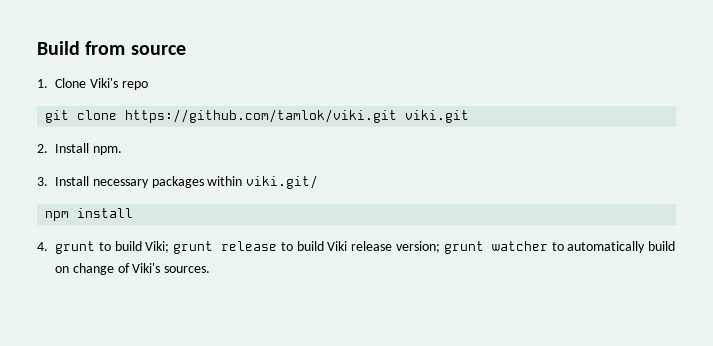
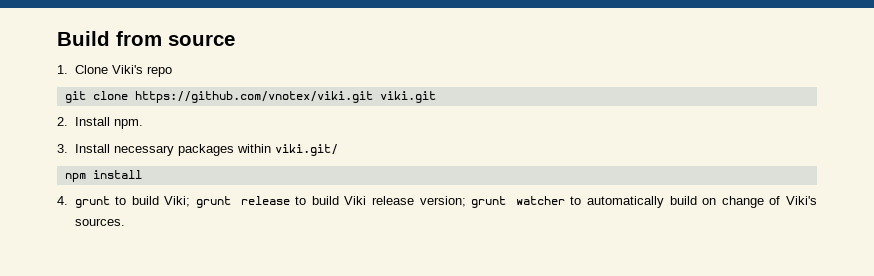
[125,109,398,123] https://github.com/tamlok/viki.git -> [134,91,373,103] https://github.com/vnotex/viki.git

